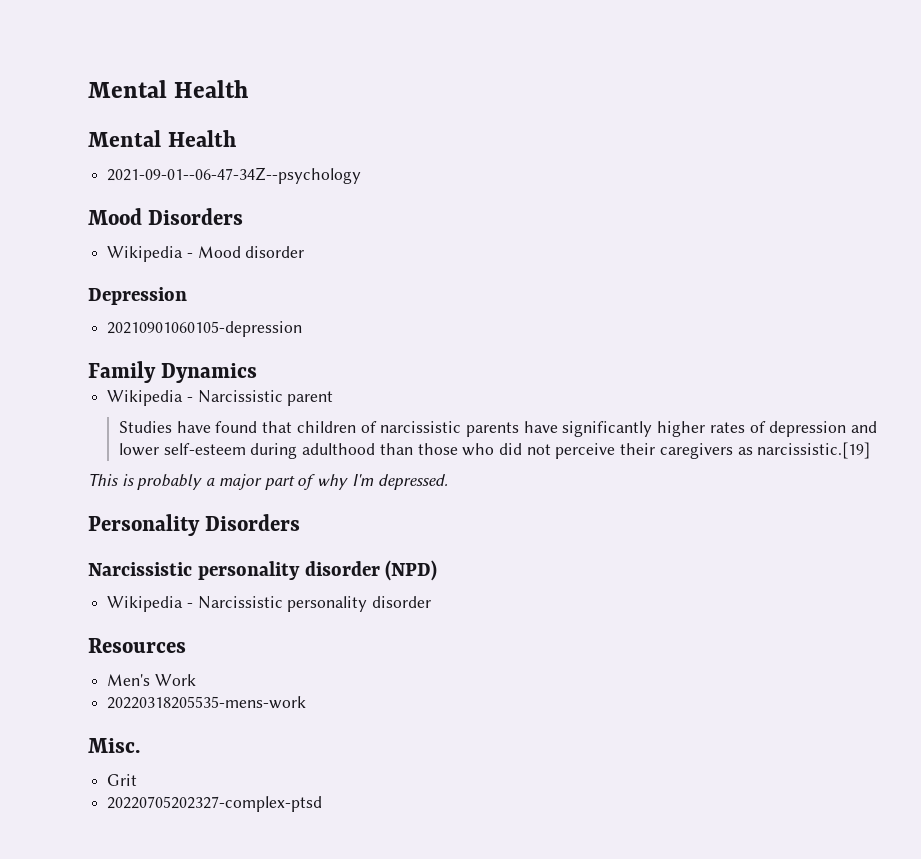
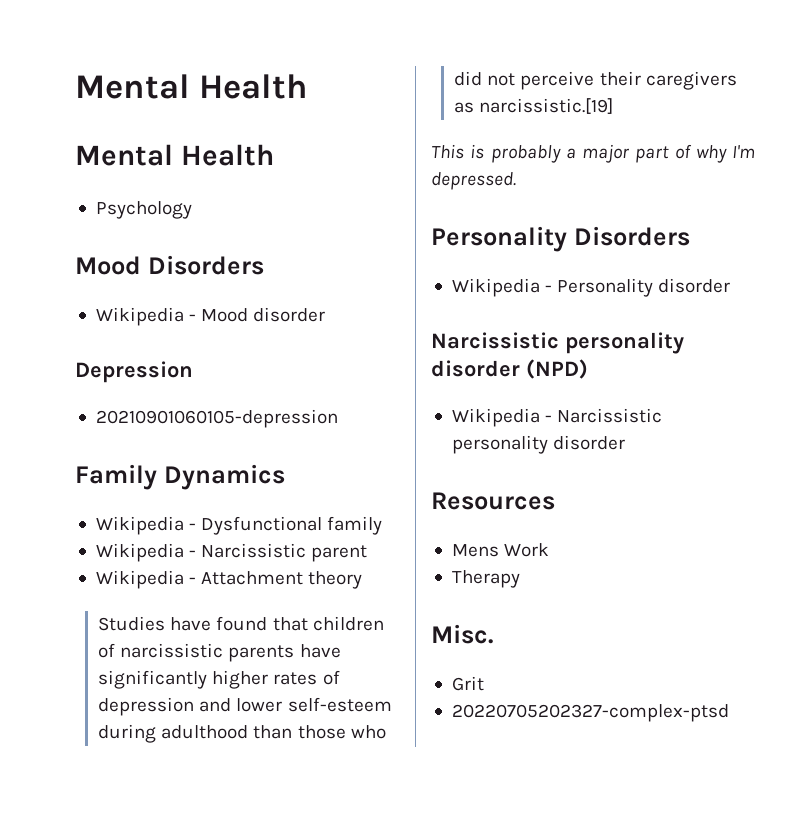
[107,167,362,184] 2021-09-01--06-47-34Z--psychology -> [95,201,192,219] Psychology
(258, 373) none -> [95,516,383,535] // Wikipedia - Dysfunctional family
(334, 398) none -> [95,570,363,589] // Wikipedia - Attachment theory
(301, 522) none -> [451,278,731,297] // Wikipedia - Personality disorder
[107,674,151,686] Men's -> [451,544,499,557] Mens
[107,696,307,709] 20220318205535-mens-work -> [451,570,520,588] Therapy

